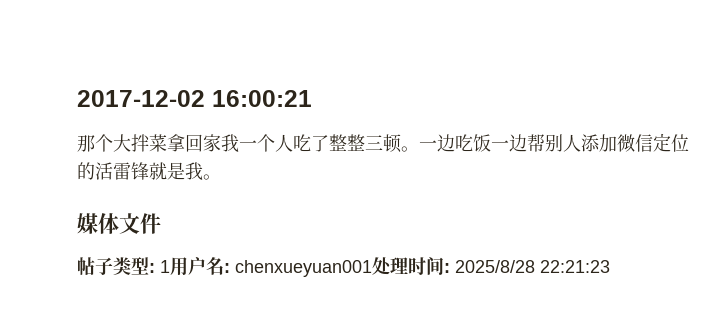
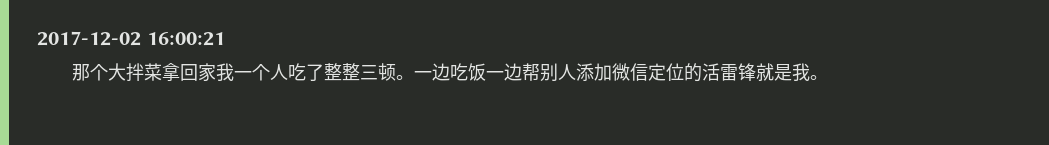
[77,213,161,234] [77,257,610,277] // 媒体文件 // 帖子类型: 1用户名: chenxueyuan001处理时间: 2025/8/28 22:21:23 -> (828, 77) none

